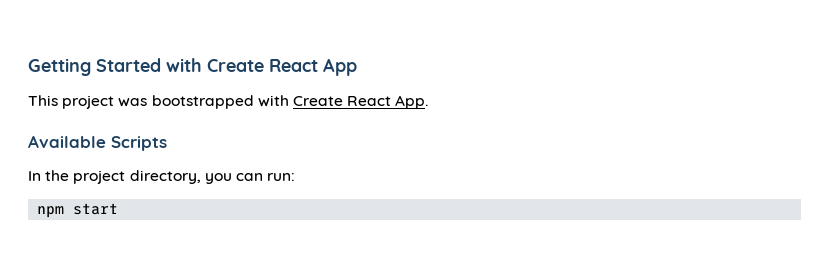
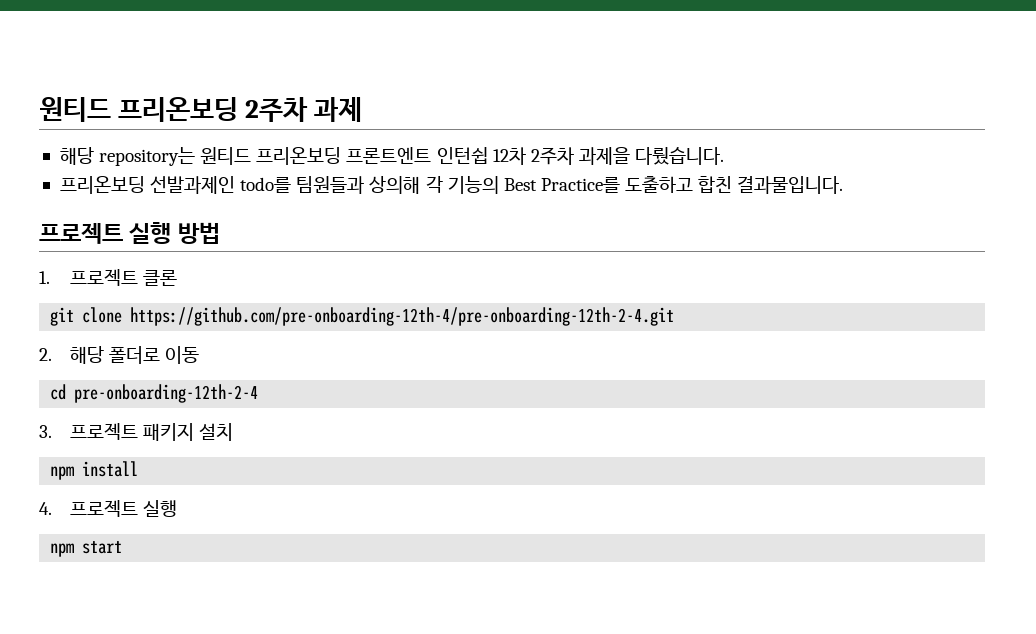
[28,58,357,76] [28,95,429,109] [28,135,167,151] [28,170,296,184] Getting Started with Create React App // This project was bootstrapped with Create React App. // Available Scripts // In the project directory, you can run: -> [39,97,363,122] [59,147,725,166] [59,176,844,194] [39,222,220,244] [39,269,178,286] [50,307,675,326] [39,346,200,364] [50,384,259,403] [39,423,234,441] [50,461,139,480] [39,500,178,517] 원티드 프리온보딩 2주차 과제 // 해당 repository는 원티드 프리온보딩 프론트엔트 인턴쉽 12차 2주차 과제을 다뤘습니다. // 프리온보딩 선발과제인 todo를 팀원들과 상의해 각 기능의 Best Practice를 도출하고 합친 결과물입니다. // 프로젝트 실행 방법 // 1. 프로젝트 클론 // git clone https://github.com/pre-onboarding-12th-4/pre-onboarding-12th-2-4.git // 2. 해당 폴더로 이동 // cd pre-onboarding-12th-2-4 // 3. 프로젝트 패키지 설치 // npm install // 4. 프로젝트 실행

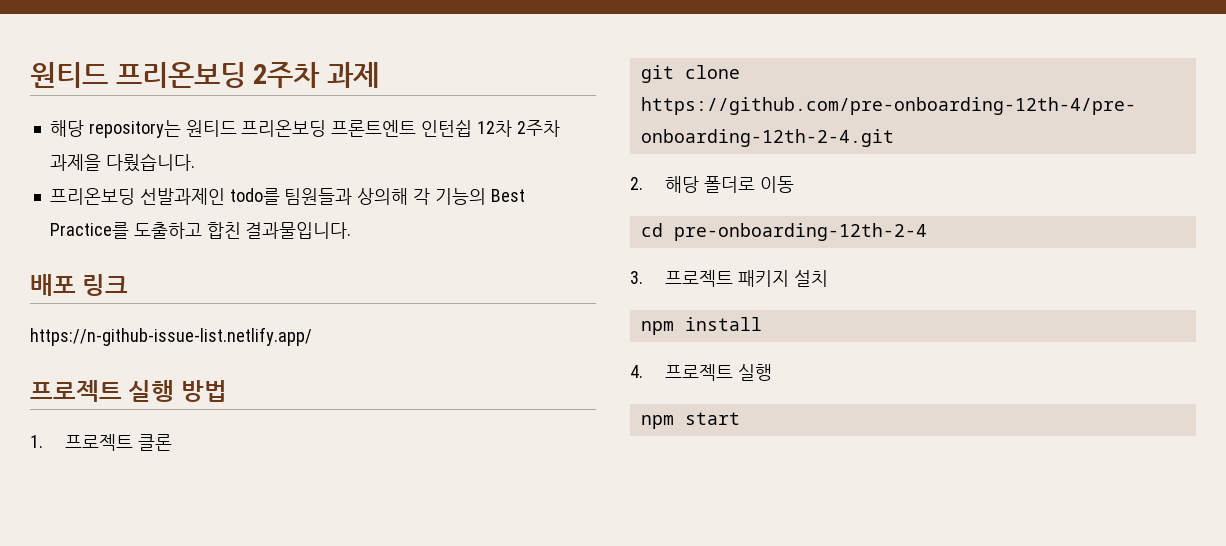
(844, 185) none -> [30,274,129,296] [30,327,312,346] // 배포 링크 // https://n-github-issue-list.netlify.app/

